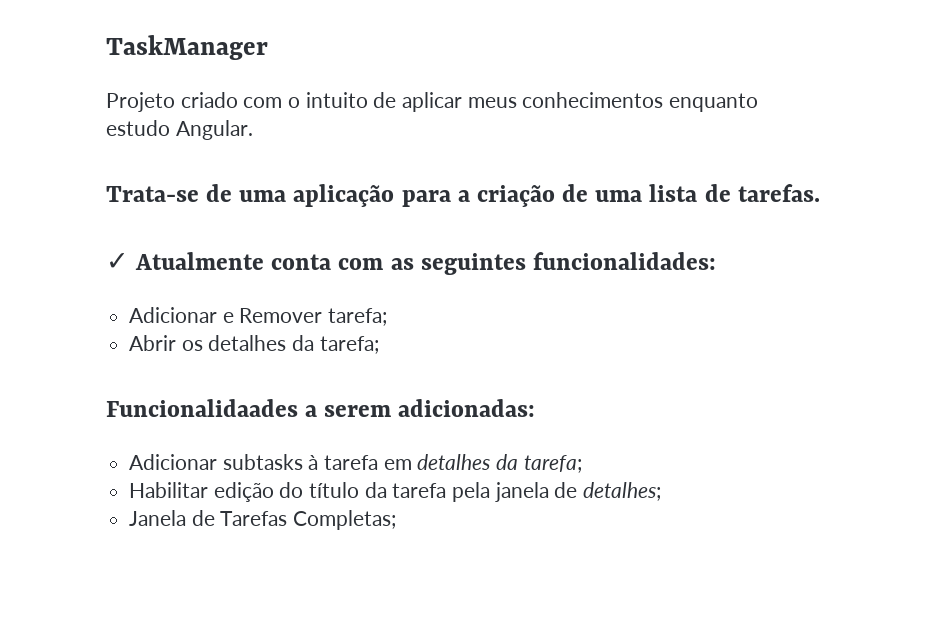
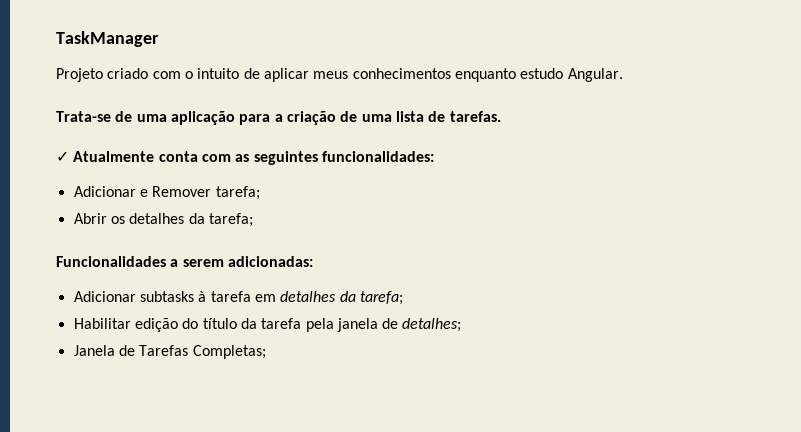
[106,399,298,417] Funcionalidaades -> [56,256,166,267] Funcionalidades

